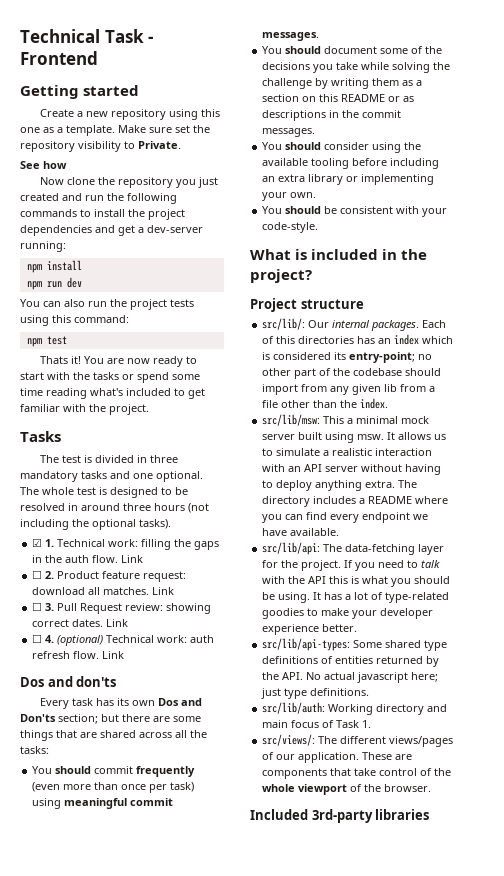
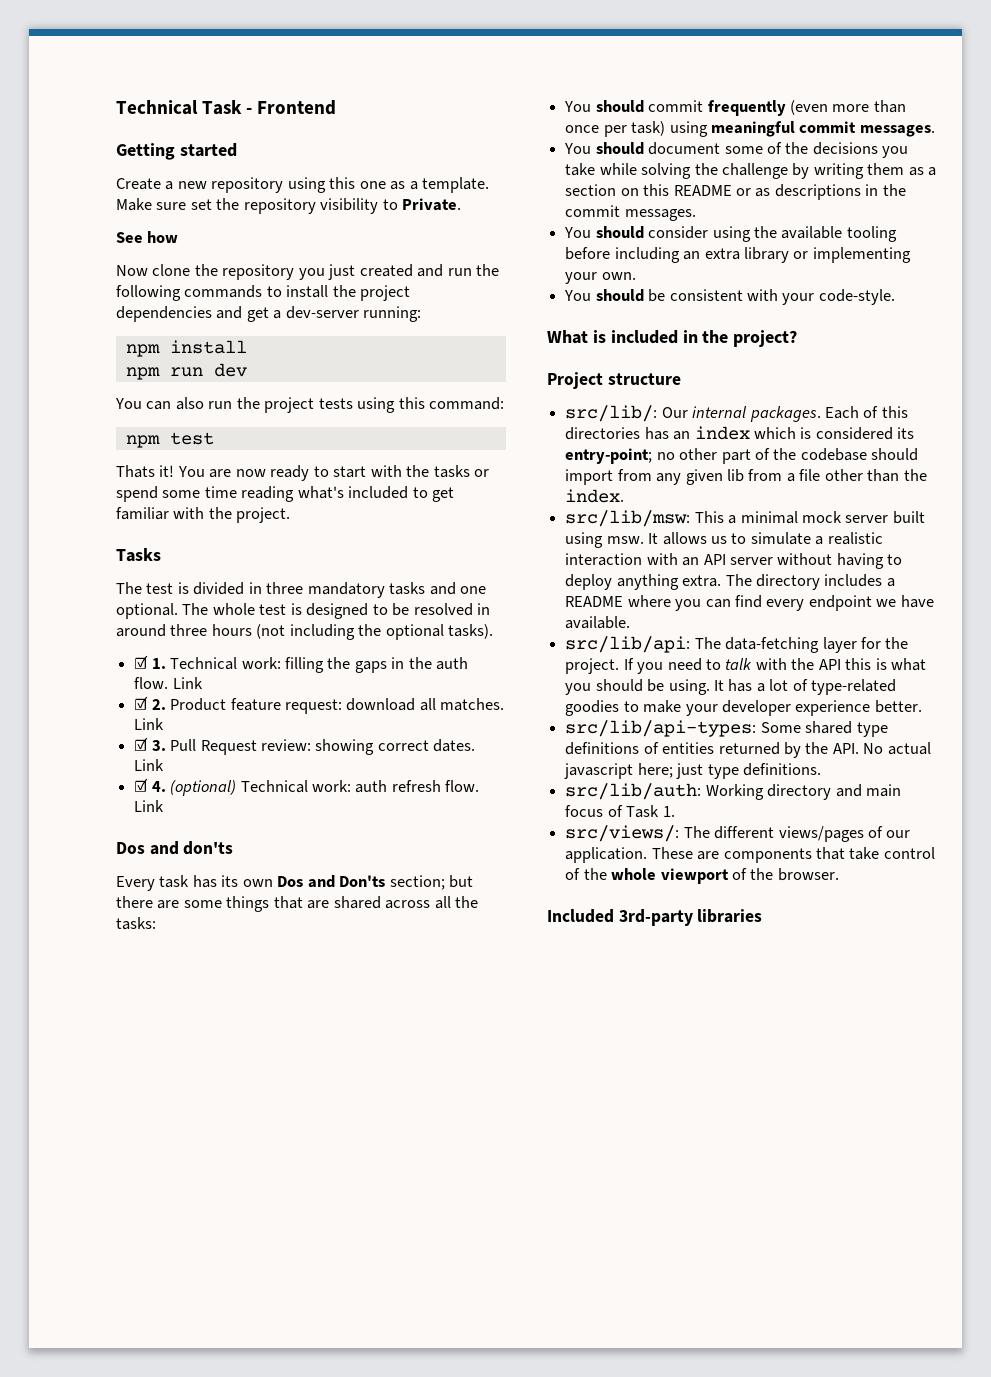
[32,570,43,579] ☐ -> [134,696,149,710] ☑
[32,602,43,611] ☐ -> [134,737,149,751] ☑
[32,634,43,643] ☐ -> [134,778,149,792] ☑

